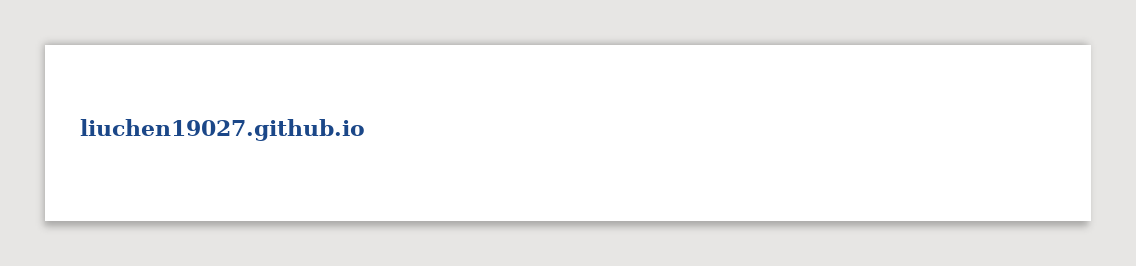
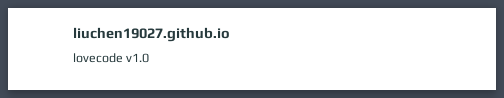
(365, 130) none -> [73,53,150,63] // lovecode v1.0

